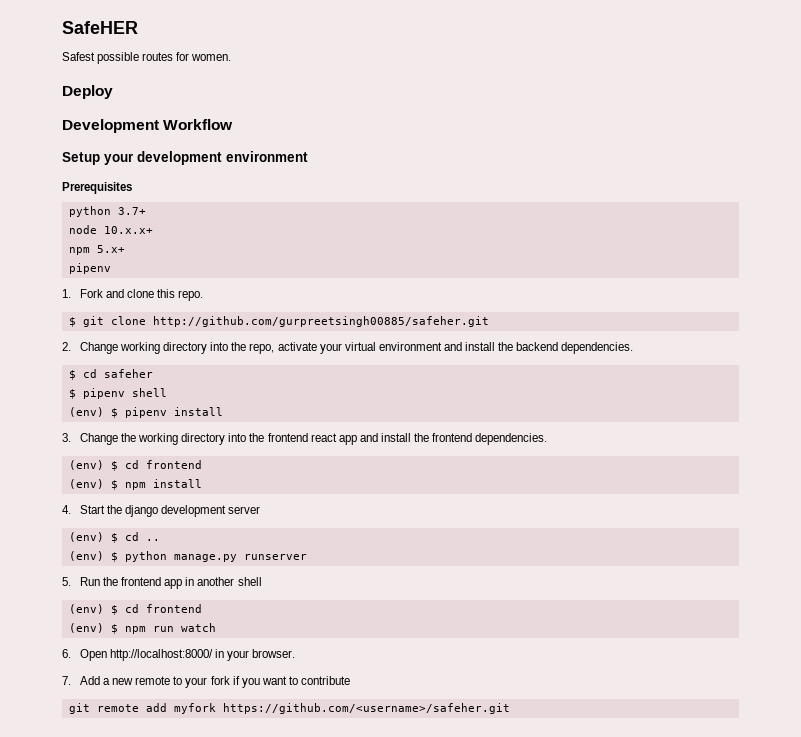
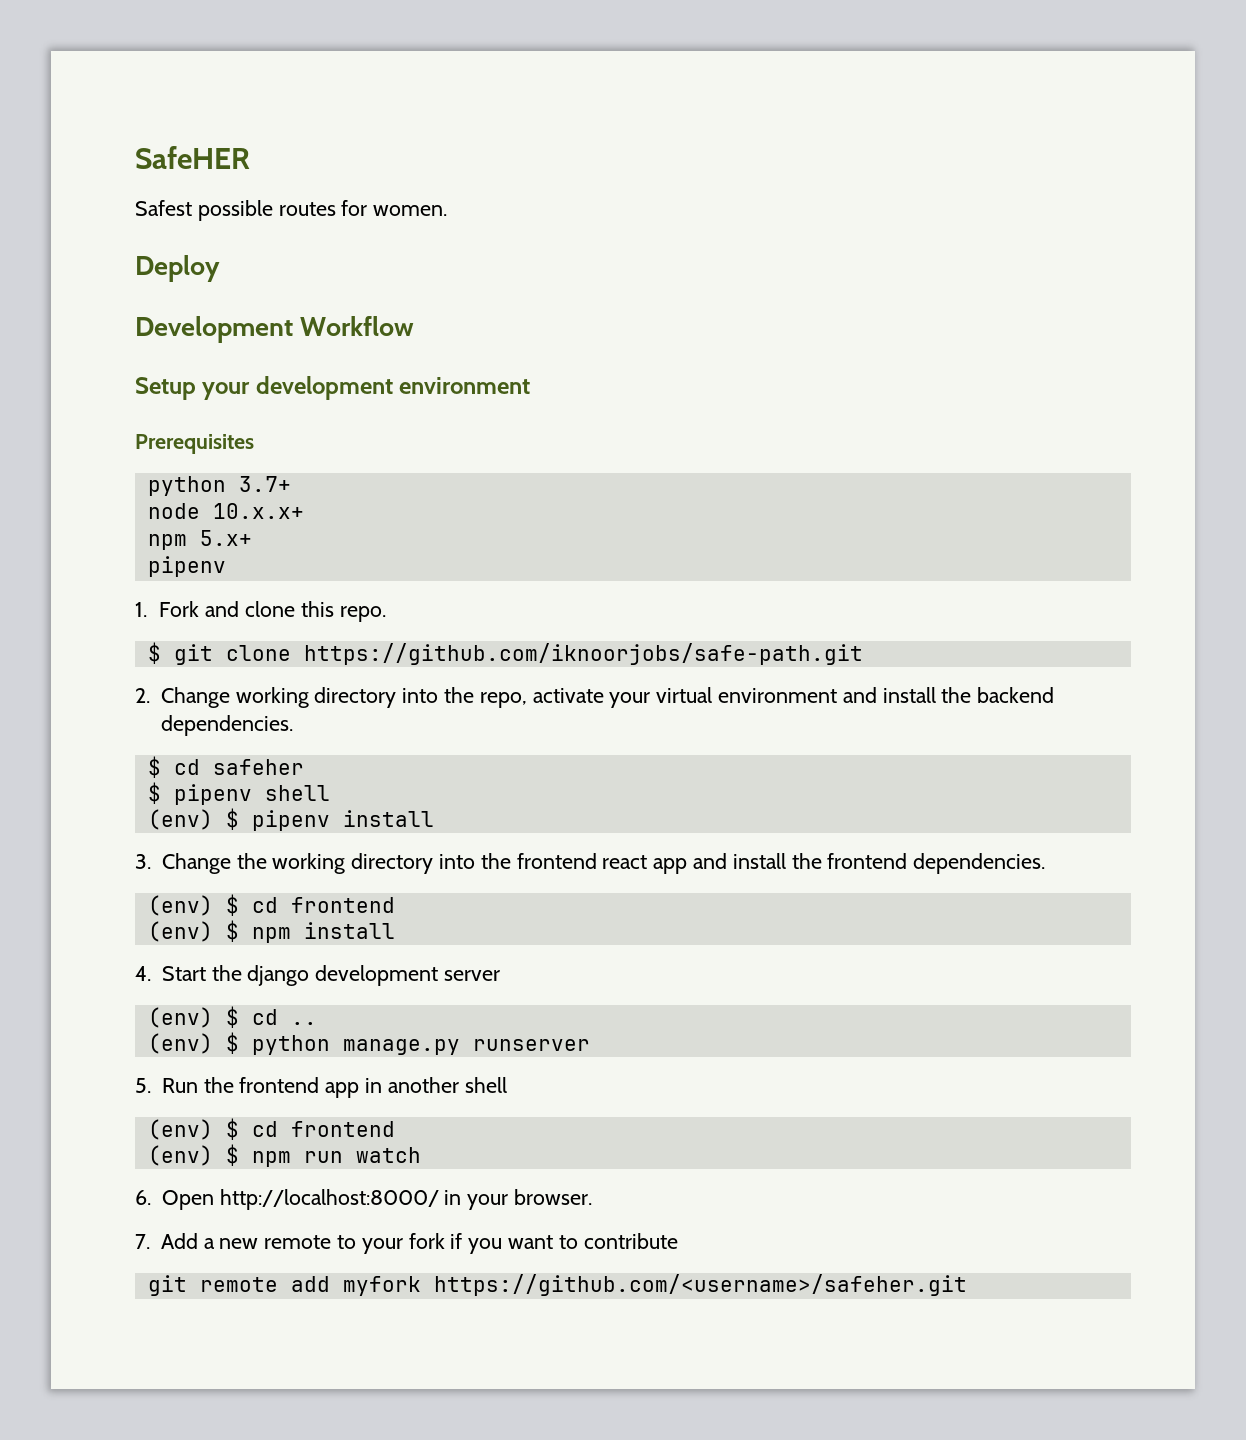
[152,316,489,327] http://github.com/gurpreetsingh00885/safeher.git -> [303,643,863,665] https://github.com/iknoorjobs/safe-path.git

